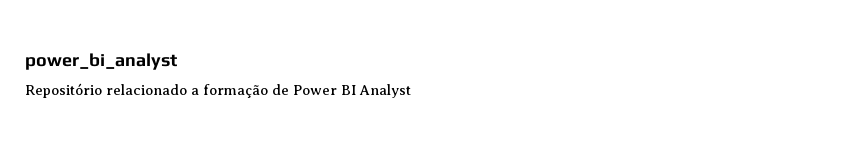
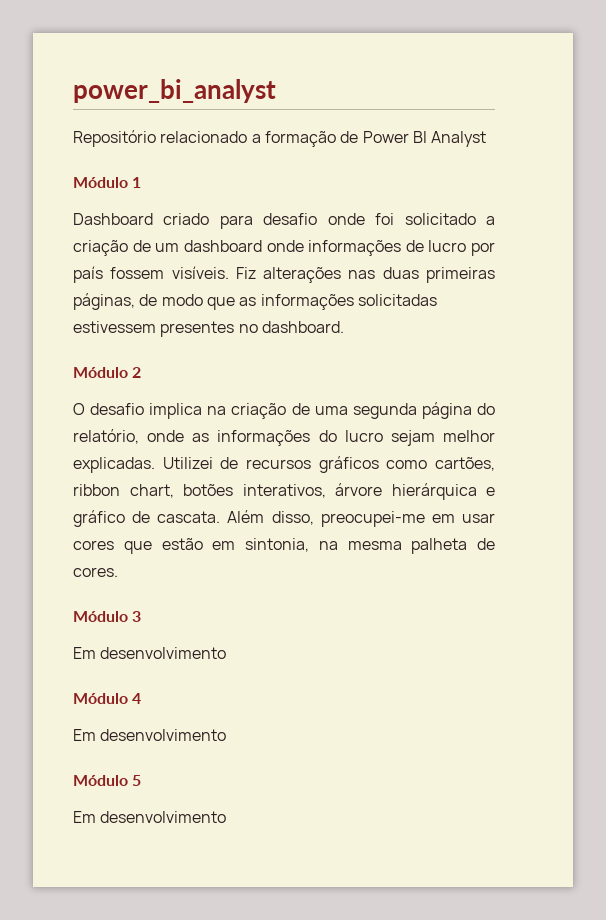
(411, 91) none -> [73,177,142,188] [73,213,495,229] [73,240,495,256] [73,266,495,283] [73,293,437,310] [73,321,344,337] [73,367,142,378] [73,402,495,419] [73,429,496,446] [73,456,496,473] [73,483,495,500] [73,510,495,527] [73,538,495,554] [73,567,118,577] [73,611,142,622] [73,647,227,659] [73,693,142,704] [73,729,227,741] [73,775,142,786] [73,811,227,823] // Módulo 1 // Dashboard criado para desafio onde foi solicitado a criação de um dashboard onde informações de lucro por país fossem visíveis. Fiz alterações nas duas primeiras páginas, de modo que as informações solicitadas estivessem presentes no dashboard. // Módulo 2 // O desafio implica na criação de uma segunda página do relatório, onde as informações do lucro sejam melhor explicadas. Utilizei de recursos gráficos como cartões, ribbon chart, botões interativos, árvore hierárquica e gráfico de cascata. Além disso, preocupei-me em usar cores que estão em sintonia, na mesma palheta de cores. // Módulo 3 // Em desenvolvimento // Módulo 4 // Em desenvolvimento // Módulo 5 // Em desenvolvimento

